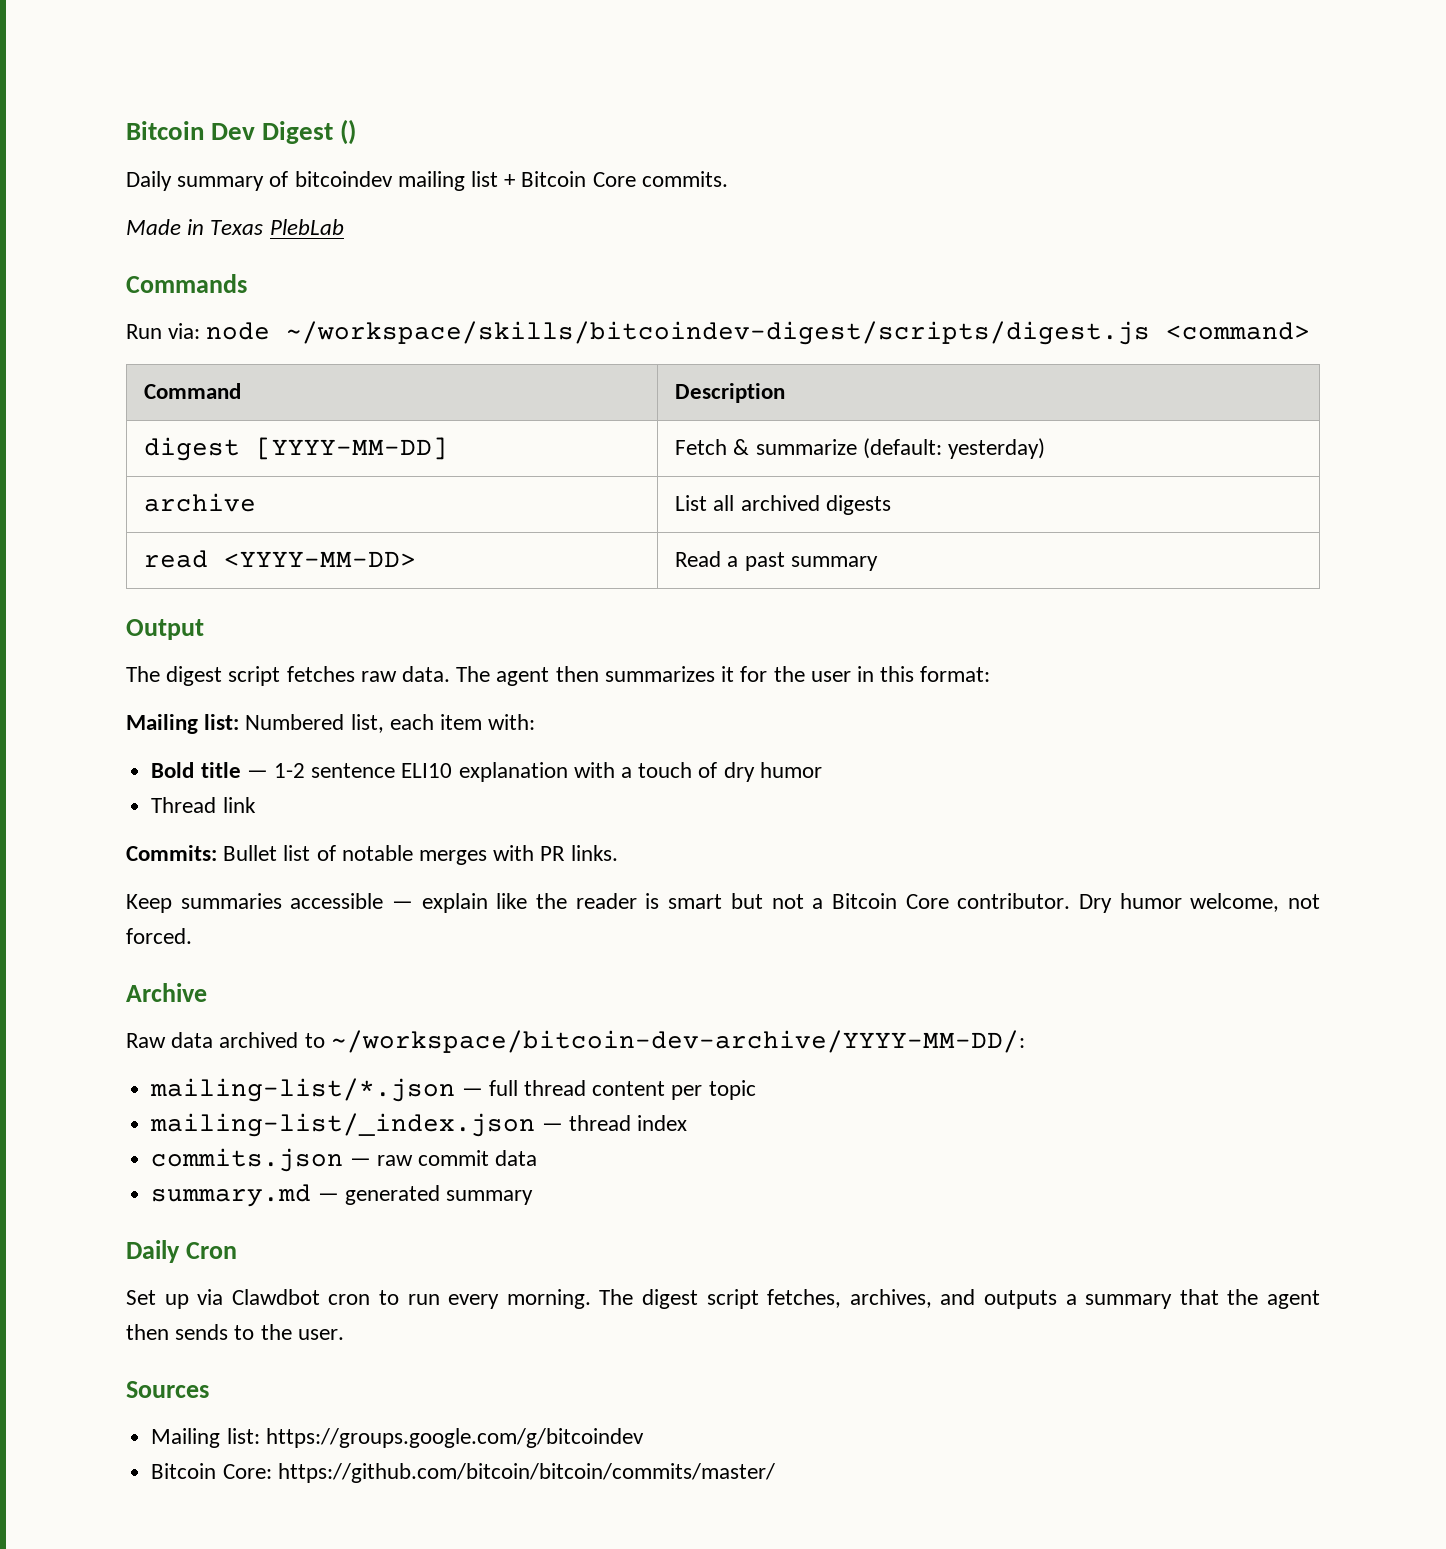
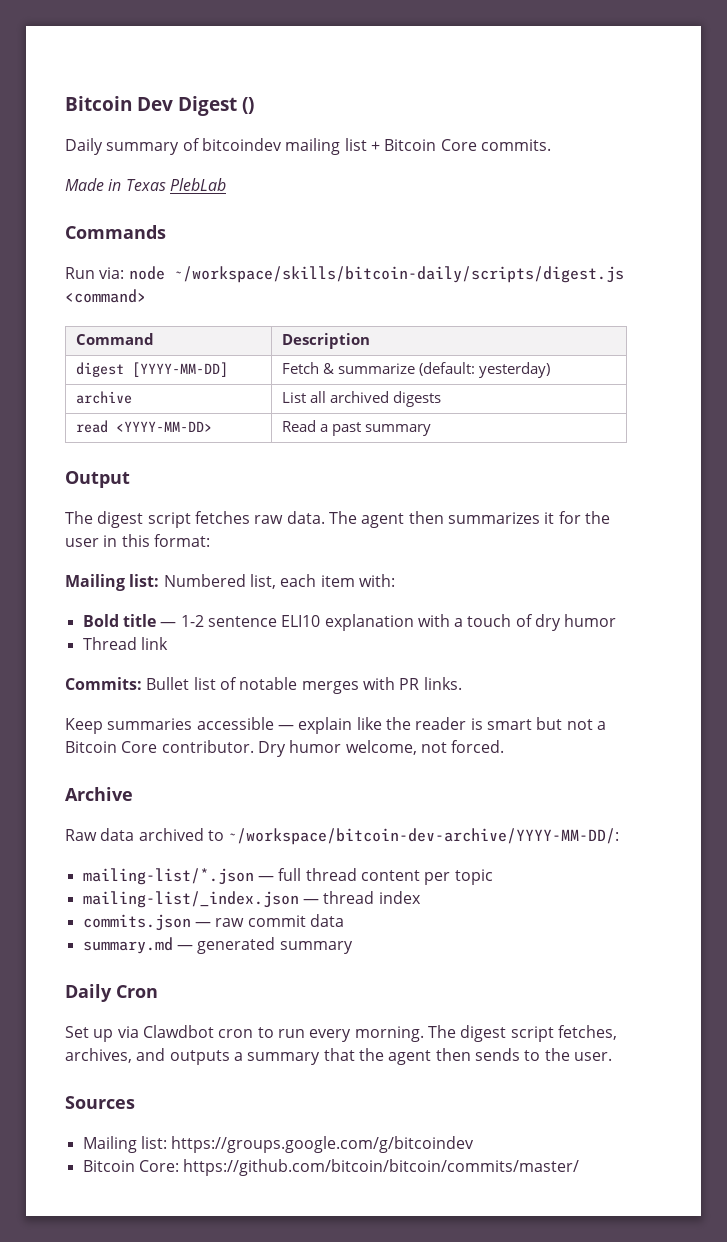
[286,321,1151,345] ~/workspace/skills/bitcoindev-digest/scripts/digest.js -> [173,266,624,283] ~/workspace/skills/bitcoin-daily/scripts/digest.js

